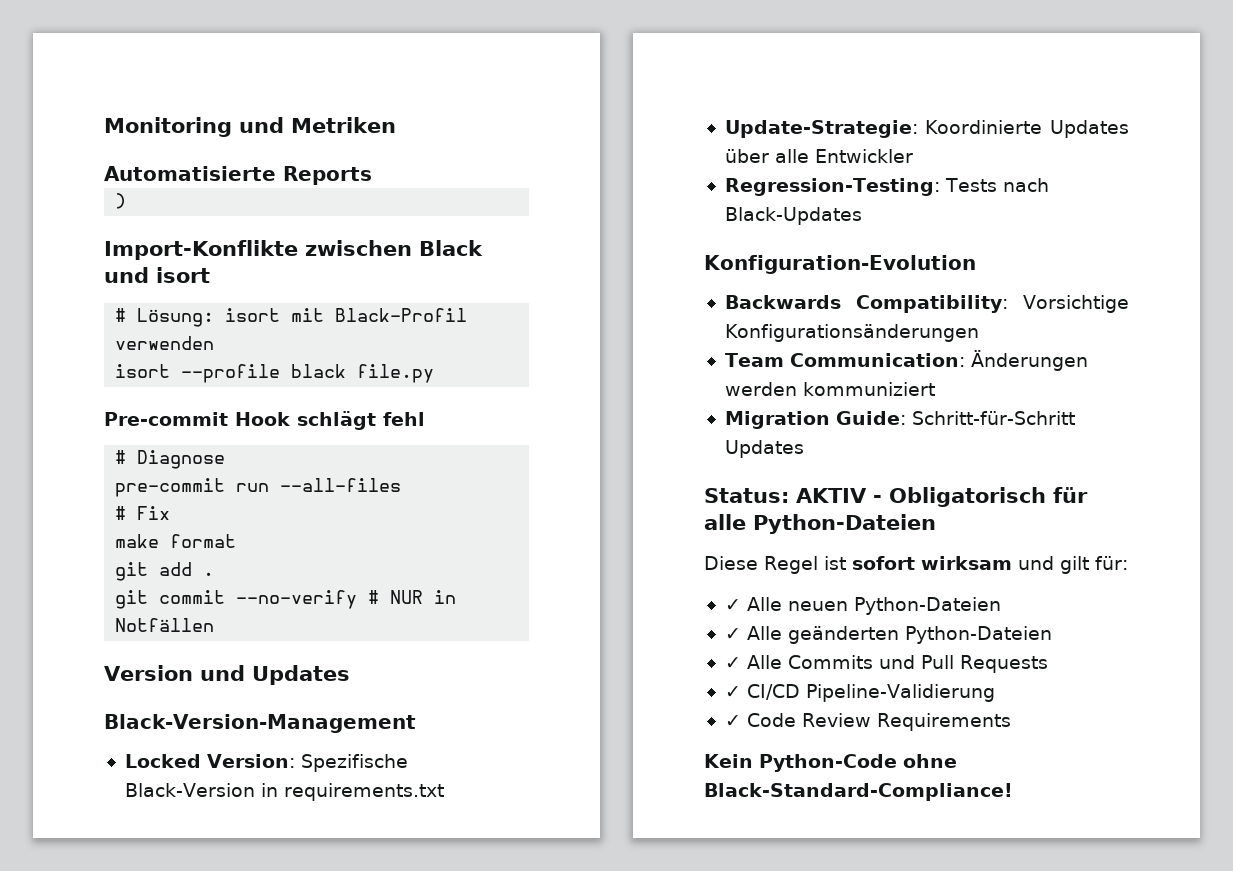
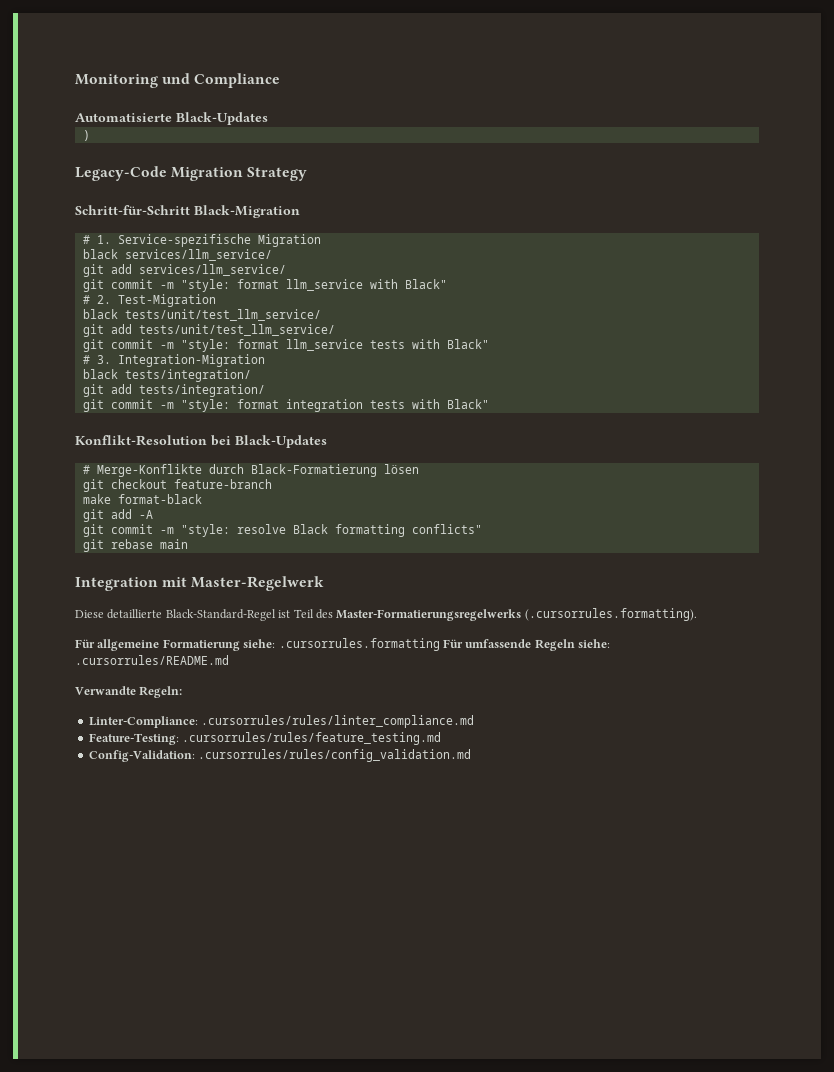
[291,117,396,133] Metriken -> [194,73,281,88] Compliance
[283,166,372,185] Reports -> [176,112,268,125] Black-Updates
[104,240,483,260] [104,267,210,283] [115,308,468,327] [115,336,215,350] [115,364,435,383] [104,411,425,430] [115,450,226,469] [115,478,402,497] [115,506,171,520] [115,534,237,548] [115,562,215,581] [115,590,457,609] [115,618,215,632] [104,665,350,685] [104,714,416,733] [124,754,408,772] [124,783,444,801] [724,120,1129,138] [724,149,913,163] [724,178,1049,196] [724,207,862,225] [704,255,976,274] [724,295,1130,313] [724,324,979,342] [724,350,1088,371] [724,382,935,396] [724,411,1075,429] [724,440,804,458] [704,487,1088,507] [704,514,936,534] [704,556,1128,574] [724,597,1001,615] [724,626,1052,644] [724,655,1048,673] [724,684,995,702] [724,713,1011,731] [704,754,957,772] [704,783,1013,801] Import-Konflikte zwischen Black und isort // # Lösung: isort mit Black-Profil verwenden // isort --profile black file.py // Pre-commit Hook schlägt fehl // # Diagnose // pre-commit run --all-files // # Fix // make format // git add . // git commit --no-verify # NUR in Notfällen // Version und Updates // Black-Version-Management // Locked Version: Spezifische Black-Version in requirements.txt // Update-Strategie: Koordinierte Updates über alle Entwickler // Regression-Testing: Tests nach Black-Updates // Konfiguration-Evolution // Backwards Compatibility: Vorsichtige Konfigurationsänderungen // Team Communication: Änderungen werden kommuniziert // Migration Guide: Schritt-für-Schritt Updates // Status: AKTIV - Obligatorisch für alle Python-Dateien // Diese Regel ist sofort wirksam und gilt für: // ✓ Alle neuen Python-Dateien // ✓ Alle geänderten Python-Dateien // ✓ Alle Commits und Pull Requests // ✓ CI/CD Pipeline-Validierung // ✓ Code Review Requirements // Kein Python-Code ohne Black-Standard-Compliance! -> [75,166,308,181] [75,205,300,218] [82,234,321,247] [82,249,272,261] [82,264,286,277] [82,279,447,292] [82,294,216,307] [82,309,321,321] [82,324,335,337] [82,339,489,352] [82,354,265,367] [82,369,251,382] [82,384,265,397] [82,399,489,412] [75,435,327,448] [82,464,419,477] [82,479,272,492] [82,494,202,504] [82,509,153,522] [82,524,482,537] [82,539,188,552] [75,576,325,591] [75,608,697,621] [75,638,610,651] [75,655,229,665] [75,686,183,698] [88,715,475,728] [88,732,442,745] [88,749,472,762] Legacy-Code Migration Strategy // Schritt-für-Schritt Black-Migration // # 1. Service-spezifische Migration // black services/llm_service/ // git add services/llm_service/ // git commit -m "style: format llm_service with Black" // # 2. Test-Migration // black tests/unit/test_llm_service/ // git add tests/unit/test_llm_service/ // git commit -m "style: format llm_service tests with Black" // # 3. Integration-Migration // black tests/integration/ // git add tests/integration/ // git commit -m "style: format integration tests with Black" // Konflikt-Resolution bei Black-Updates // # Merge-Konflikte durch Black-Formatierung lösen // git checkout feature-branch // make format-black // git add -A // git commit -m "style: resolve Black formatting conflicts" // git rebase main // Integration mit Master-Regelwerk // Diese detaillierte Black-Standard-Regel ist Teil des Master-Formatierungsregelwerks (.cursorrules.formatting). // Für allgemeine Formatierung siehe: .cursorrules.formatting Für umfassende Regeln siehe: .cursorrules/README.md // Verwandte Regeln: // Linter-Compliance: .cursorrules/rules/linter_compliance.md // Feature-Testing: .cursorrules/rules/feature_testing.md // Config-Validation: .cursorrules/rules/config_validation.md

